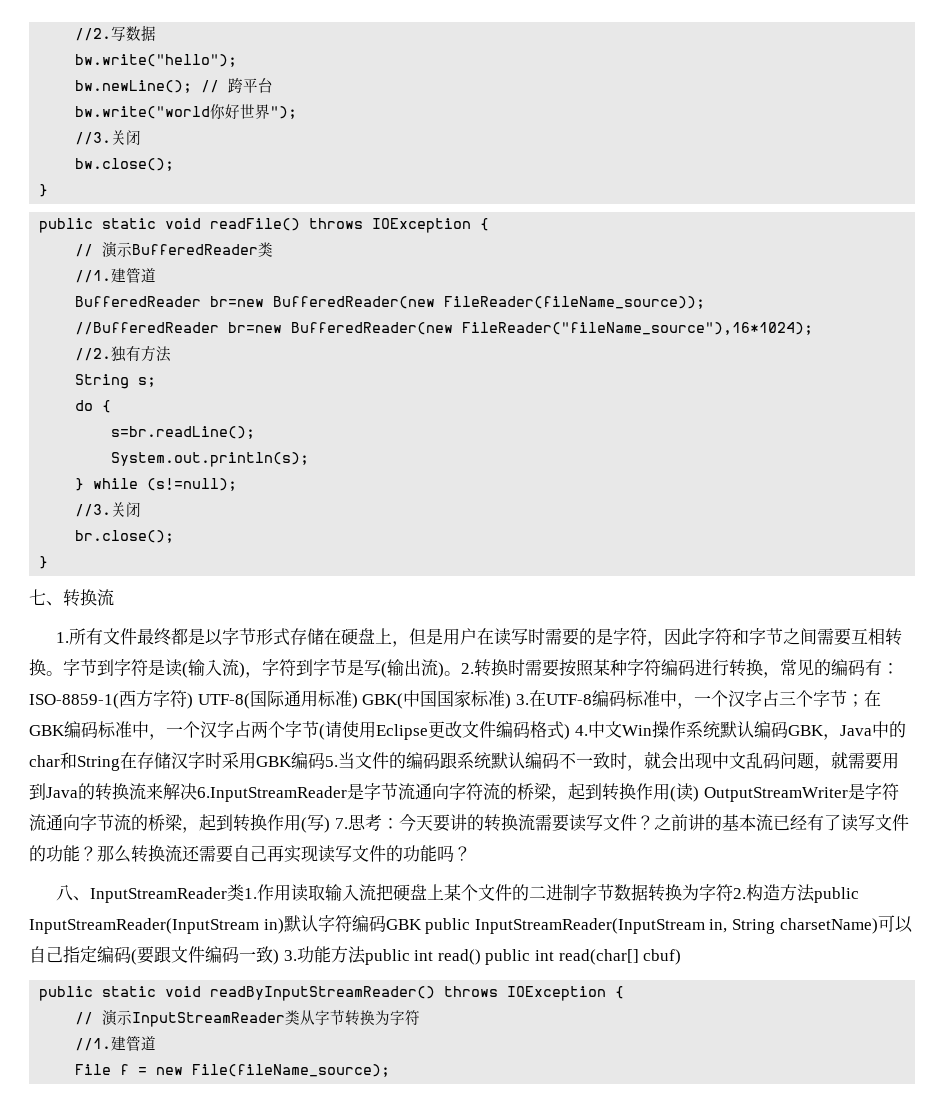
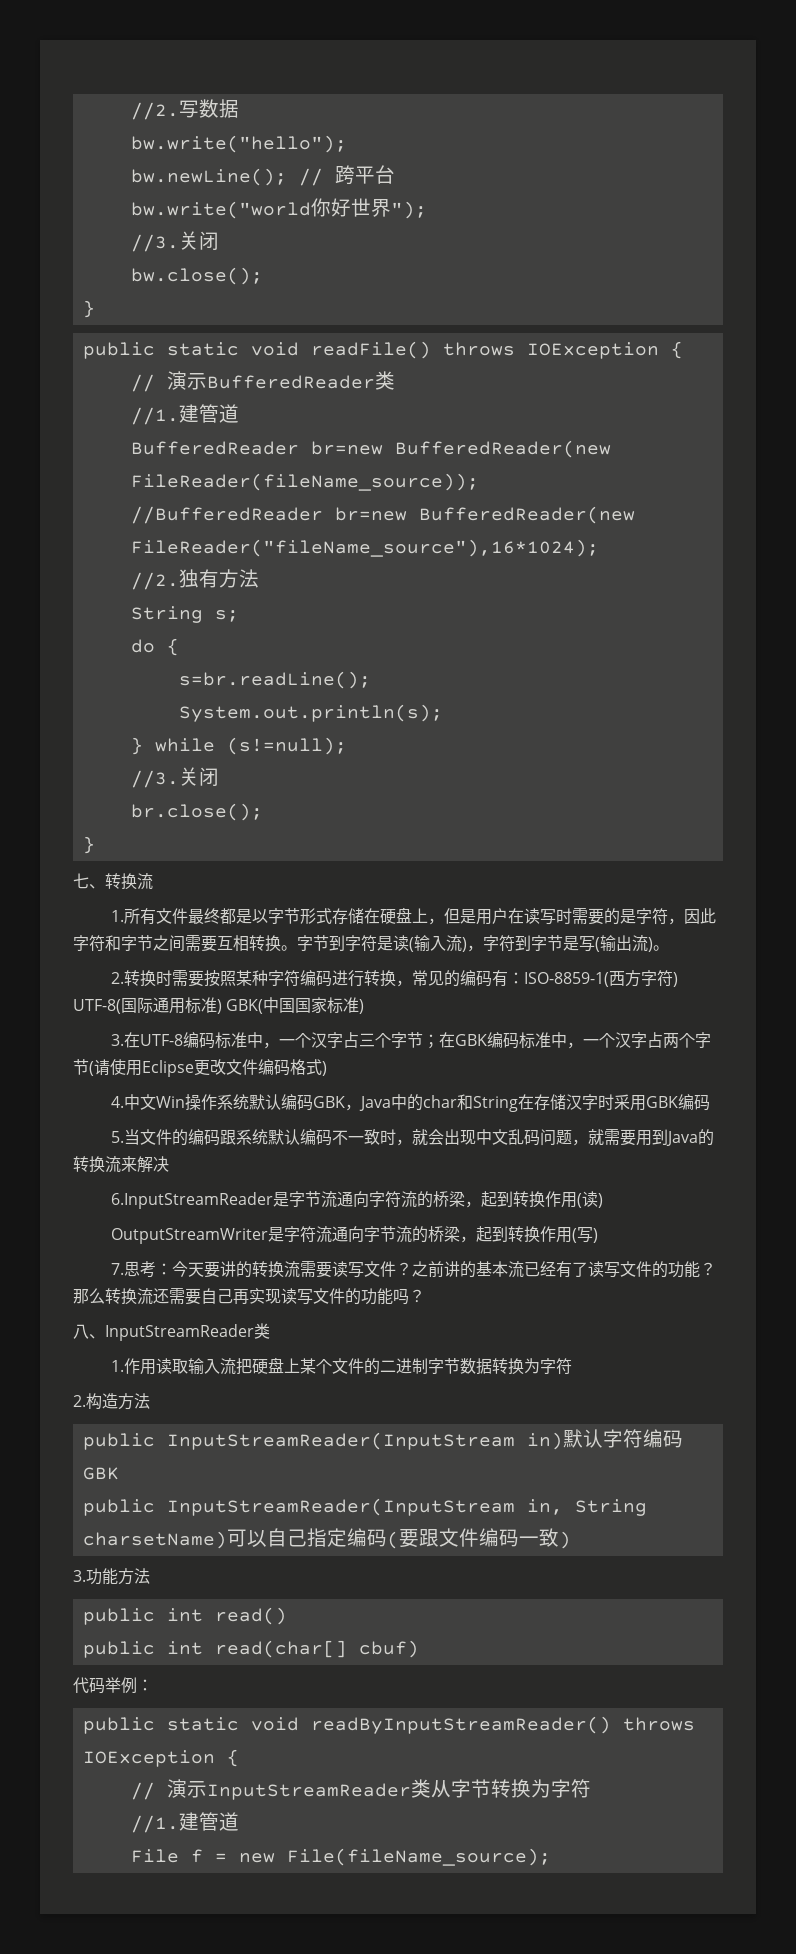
(461, 673) none -> (669, 948) //
(512, 701) none -> (365, 1006) //
(570, 732) none -> (327, 1068) //
(325, 760) none -> (710, 1102) //
(197, 791) none -> (169, 1164) //
(699, 794) none -> (603, 1200) //
(330, 825) none -> (598, 1235) //
(245, 892) none -> (270, 1331) //
(734, 892) none -> (572, 1366) //
(816, 893) none -> (150, 1401) //
(422, 924) none -> (119, 1473) //
(279, 957) none -> (571, 1540) //
(366, 955) none -> (150, 1576) //
(481, 957) none -> (287, 1616) //
(682, 957) none -> [73,1677,153,1694] // 代码举例：

